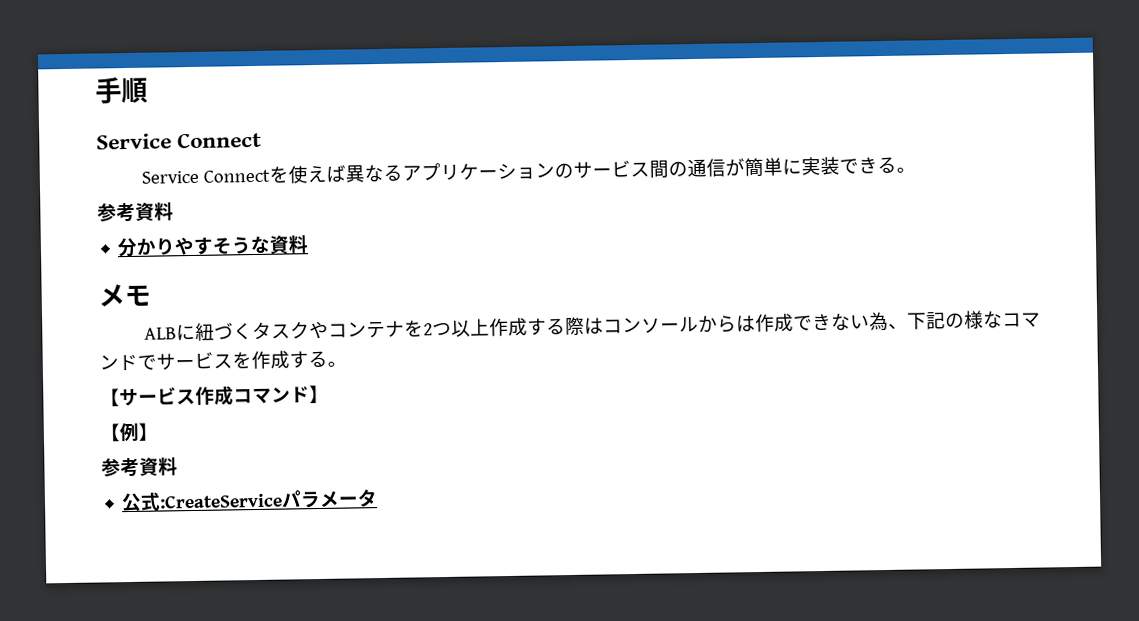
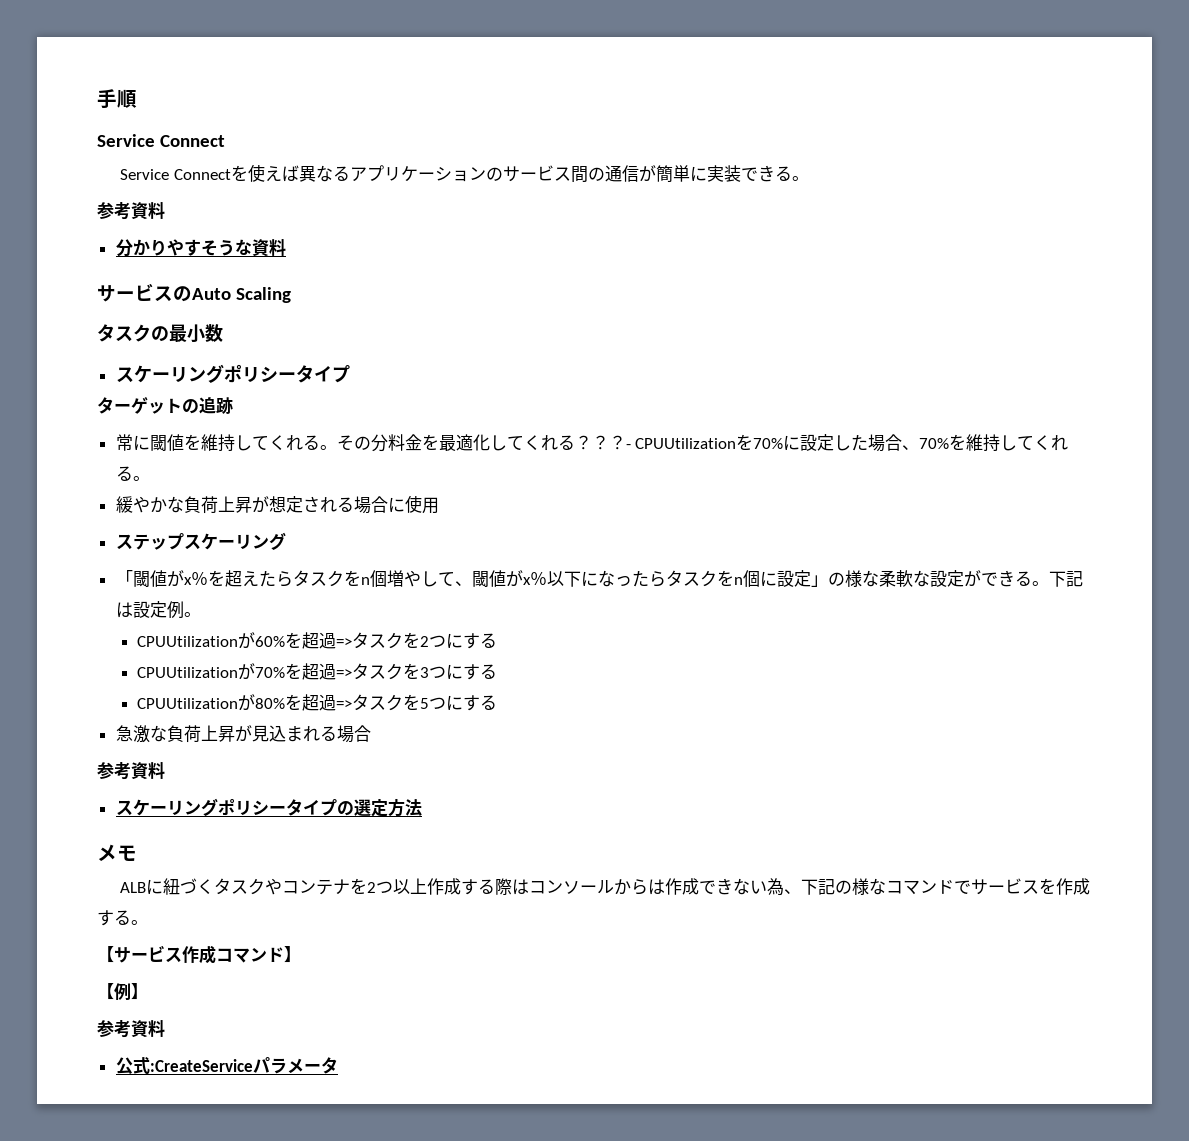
(310, 244) none -> [97,283,291,303] [97,324,223,343] [115,364,350,383] [97,397,233,414] [115,434,1069,452] [115,466,150,481] [115,495,439,514] [115,532,286,550] [115,570,1083,587] [115,601,201,619] [136,632,497,649] [136,663,497,680] [136,694,497,711] [115,725,371,743] [97,762,165,780] [115,798,422,817] // サービスのAuto Scaling // タスクの最小数 // スケーリングポリシータイプ // ターゲットの追跡 // 常に閾値を維持してくれる。その分料金を最適化してくれる？？？- CPUUtilizationを70%に設定した場合、70%を維持してくれる。 // 緩やかな負荷上昇が想定される場合に使用 // ステップスケーリング // 「閾値がx％を超えたらタスクをn個増やして、閾値がx％以下になったらタスクをn個に設定」の様な柔軟な設定ができる。下記は設定例。 // CPUUtilizationが60%を超過=>タスクを2つにする // CPUUtilizationが70%を超過=>タスクを3つにする // CPUUtilizationが80%を超過=>タスクを5つにする // 急激な負荷上昇が見込まれる場合 // 参考資料 // スケーリングポリシータイプの選定方法

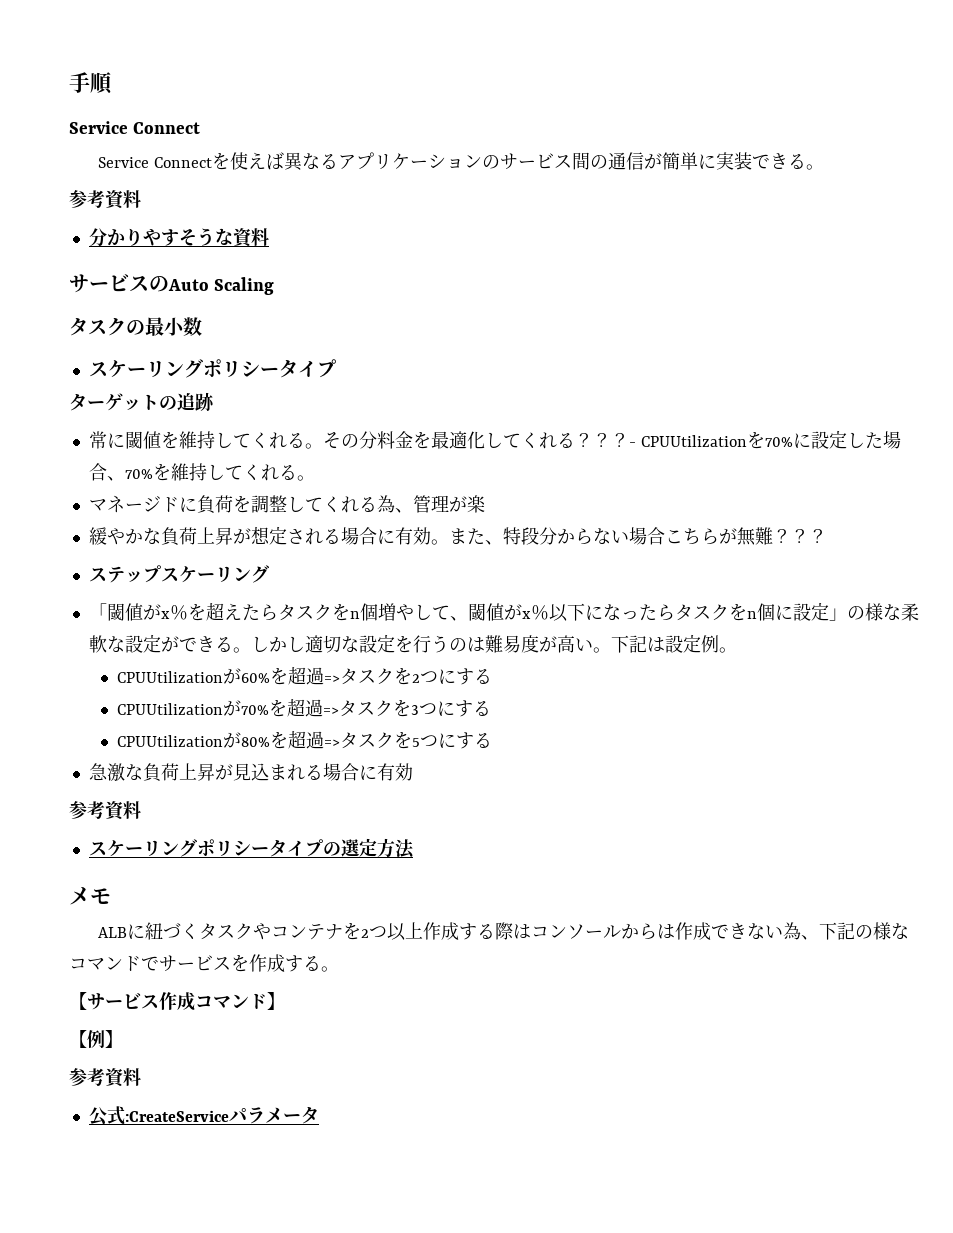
(150, 478) none -> [88,495,485,514] // マネージドに負荷を調整してくれる為、管理が楽
[404,495,439,514] 使用 -> [394,527,827,546] 有効。また、特段分からない場合こちらが無難？？？
(1049, 583) none -> [250,634,611,653] しかし適切な設定を行うのは難易度が高い。
(371, 733) none -> [358,763,413,781] に有効

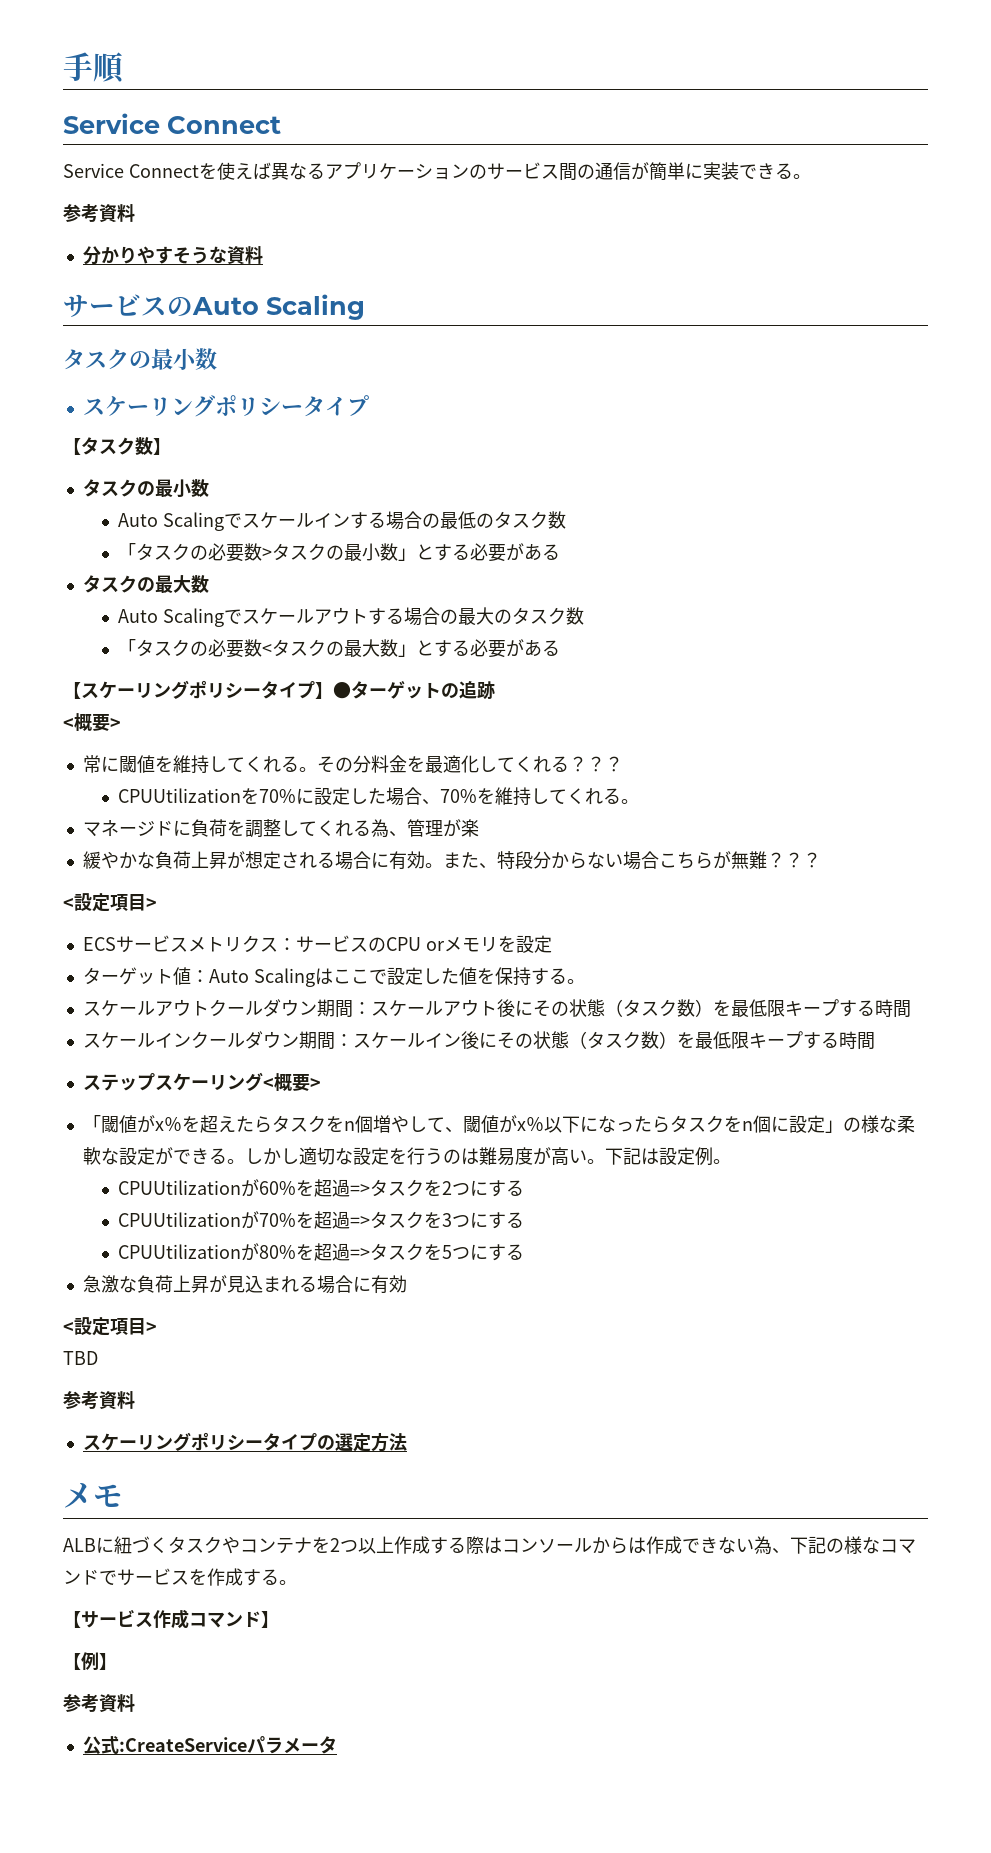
(336, 368) none -> [63,437,171,455] [82,479,209,498] [117,511,566,531] [117,543,560,562] [82,575,209,593] [117,607,584,627] [117,639,560,658] [63,680,351,699] 【タスク数】 // タスクの最小数 // Auto Scalingでスケールインする場合の最低のタスク数 // 「タスクの必要数>タスクの最小数」とする必要がある // タスクの最大数 // Auto Scalingでスケールアウトする場合の最大のタスク数 // 「タスクの必要数<タスクの最大数」とする必要がある // 【スケーリングポリシータイプ】●
(215, 402) none -> [63,713,121,731] // <概要>
[628,442,636,447] - -> (623, 764) //
(827, 536) none -> [63,893,157,912] [82,935,552,953] [82,967,585,987] [82,999,911,1018] [82,1031,875,1050] // <設定項目> // ECSサービスメトリクス：サービスのCPU orメモリを設定 // ターゲット値：Auto Scalingはここで設定した値を保持する。 // スケールアウトクールダウン期間：スケールアウト後にその状態（タスク数）を最低限キープする時間 // スケールインクールダウン期間：スケールイン後にその状態（タスク数）を最低限キープする時間
(269, 574) none -> [262,1073,321,1091] <概要>
(413, 772) none -> [63,1317,157,1336] [63,1351,98,1365] // <設定項目> // TBD

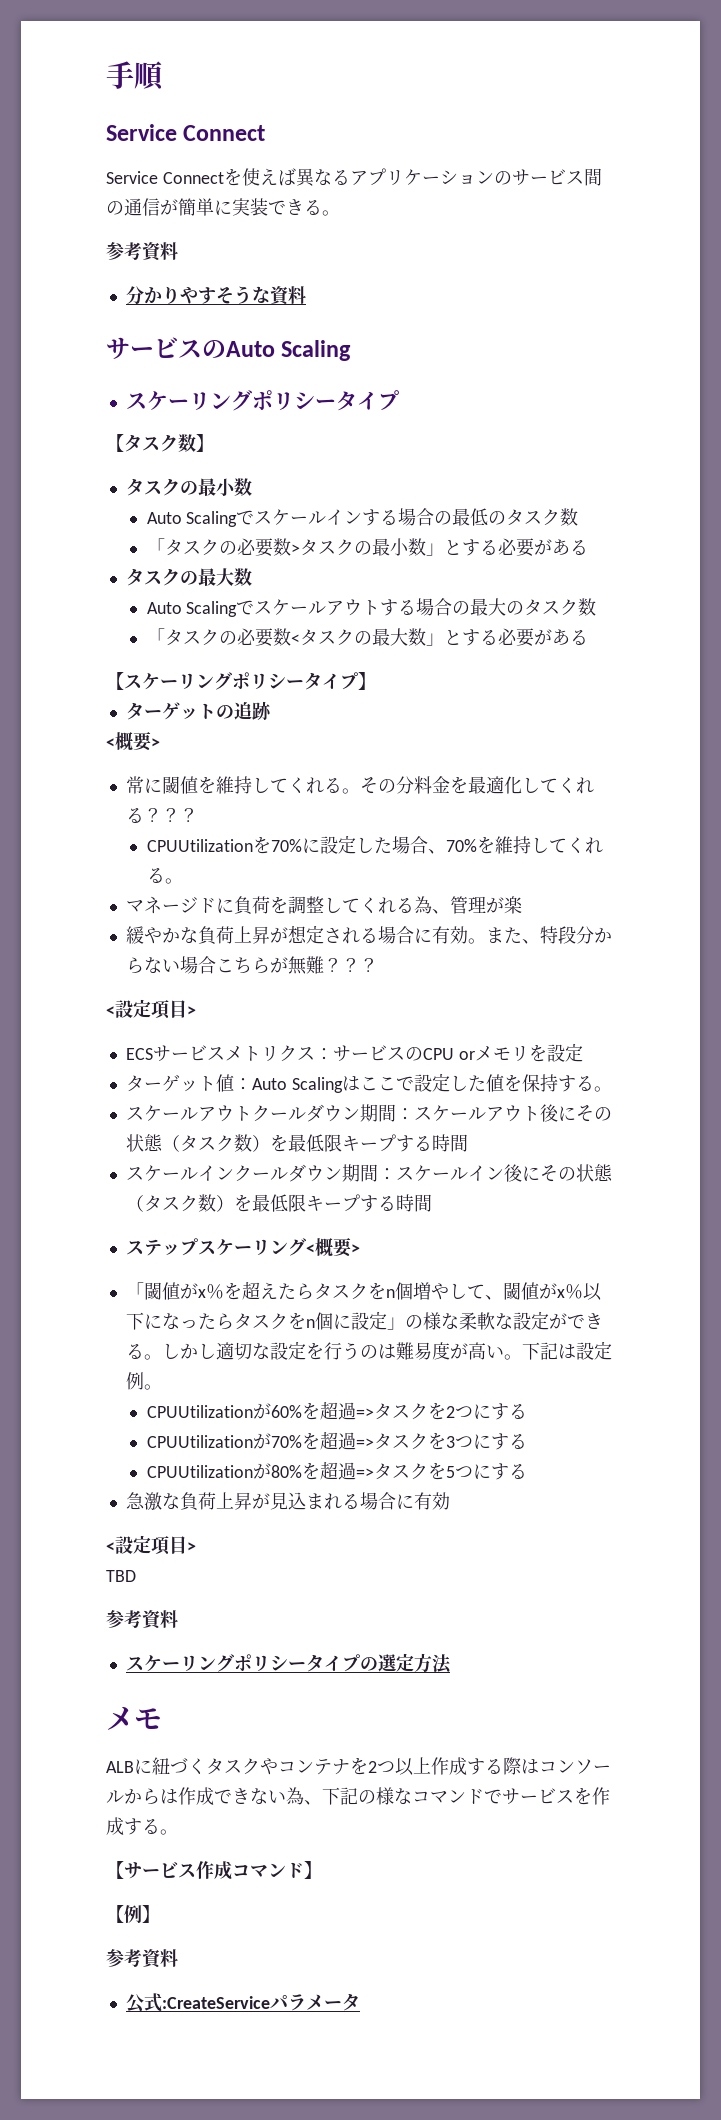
[63,348,217,370] // タスクの最小数 -> (352, 350) none
[333,682,351,699] ● -> (376, 681) //

